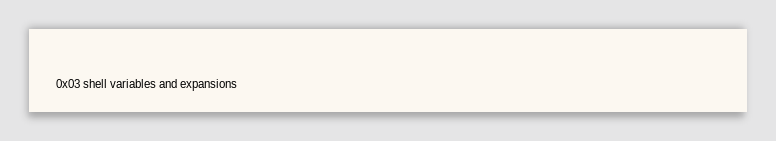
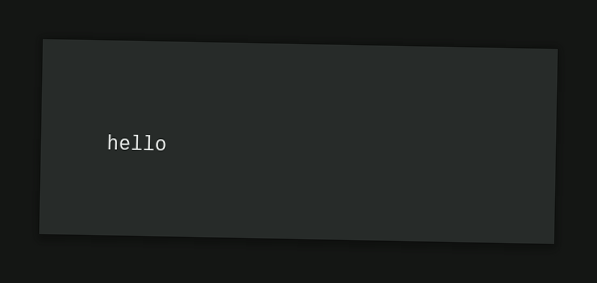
[56,79,238,91] 0x03 shell variables and expansions -> [106,134,168,151] hello

